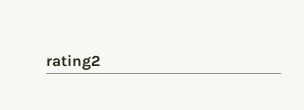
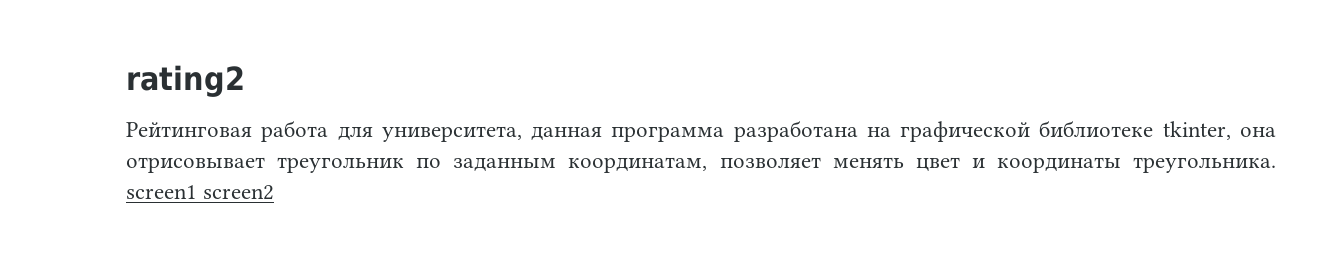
(100, 62) none -> [126,120,1276,142] [126,157,1276,173] [126,185,275,200] // Рейтинговая работа для университета, данная программа разработана на графической библиотеке tkinter, она отрисовывает треугольник по заданным координатам, позволяет менять цвет и координаты треугольника. screen1 screen2

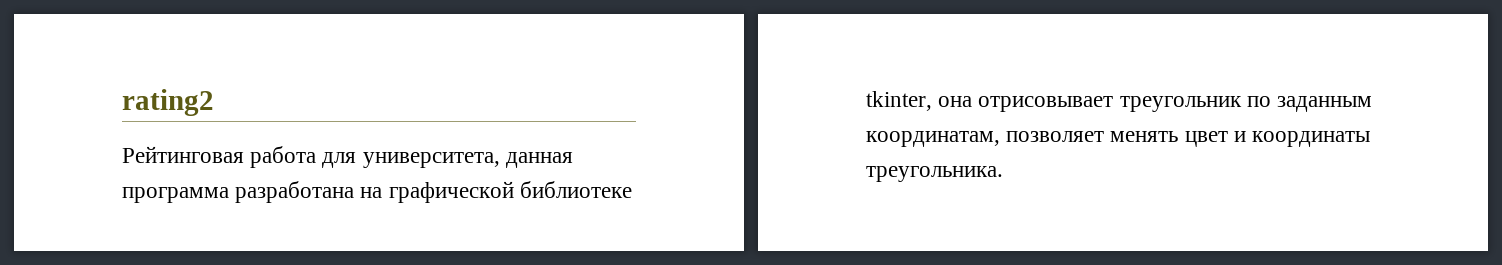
[126,185,275,200] screen1 screen2 -> (1003, 174) none

